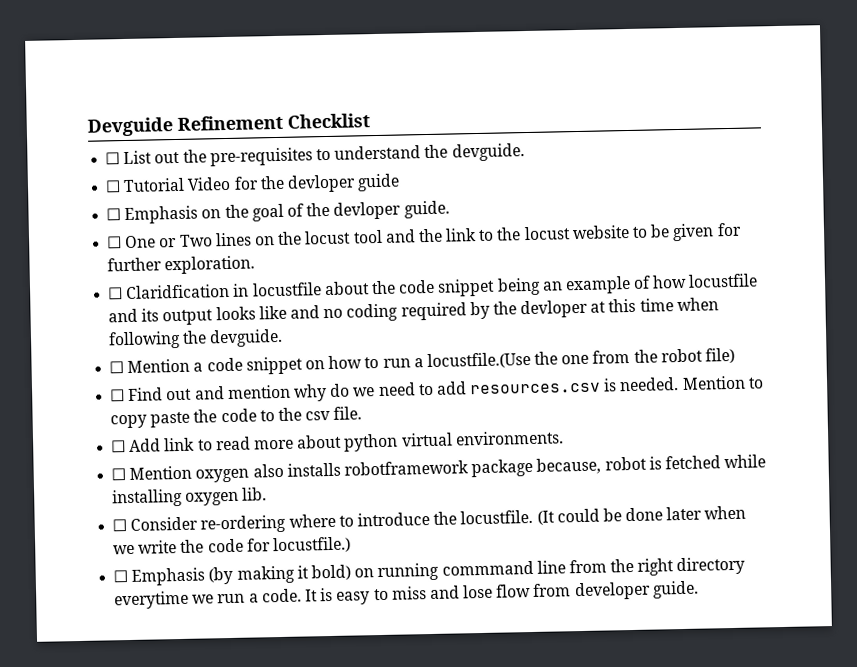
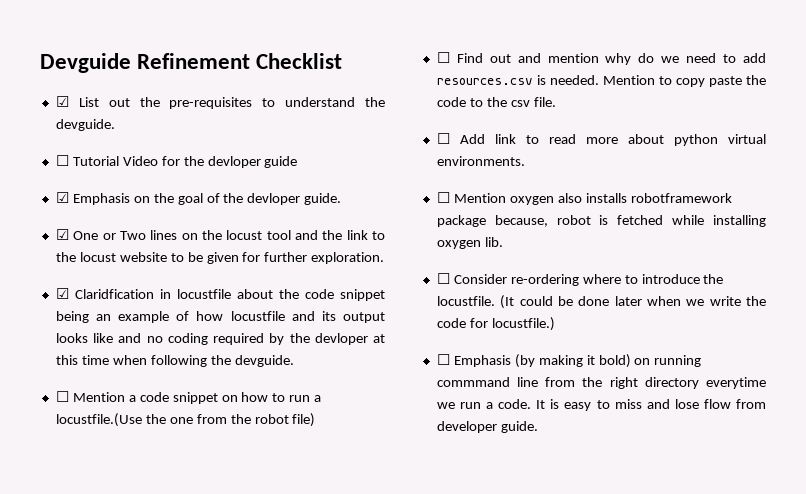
[105,152,121,165] ☐ -> [55,96,69,107] ☑
[106,208,122,221] ☐ -> [55,192,69,203] ☑
[107,236,123,249] ☐ -> [55,229,69,240] ☑
[108,287,124,300] ☐ -> [55,288,69,299] ☑

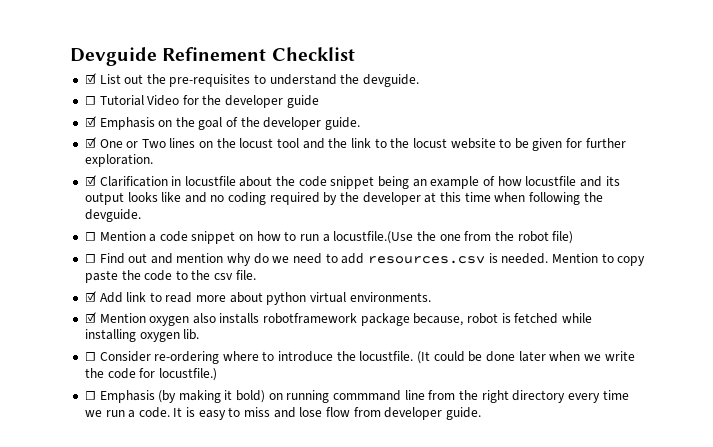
[207,156,261,168] devloper -> [225,95,284,108] developer
[247,193,301,205] devloper -> [263,117,322,130] developer
[74,289,154,299] Claridfication -> [99,176,168,187] Clarification
[314,333,368,345] devloper -> [362,192,421,205] developer
[436,133,450,144] ☐ -> [84,291,96,302] ☑
[436,192,450,203] ☐ -> [84,312,96,323] ☑
[706,377,766,389] everytime -> [567,390,629,403] every time

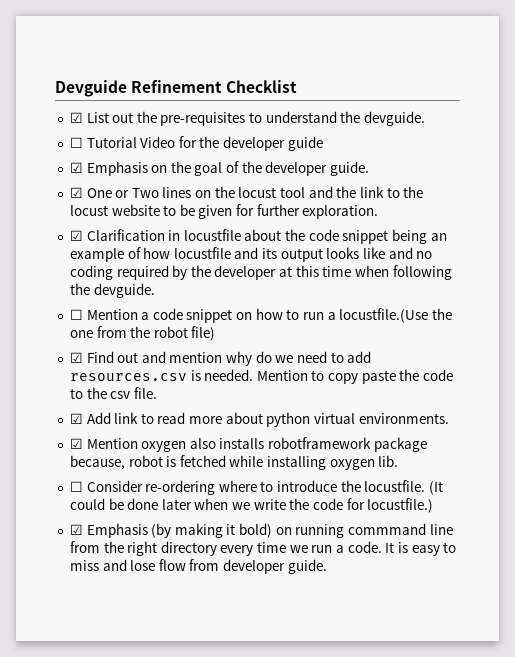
[84,254,96,263] ☐ -> [69,352,83,363] ☑
[84,391,96,400] ☐ -> [69,524,83,535] ☑

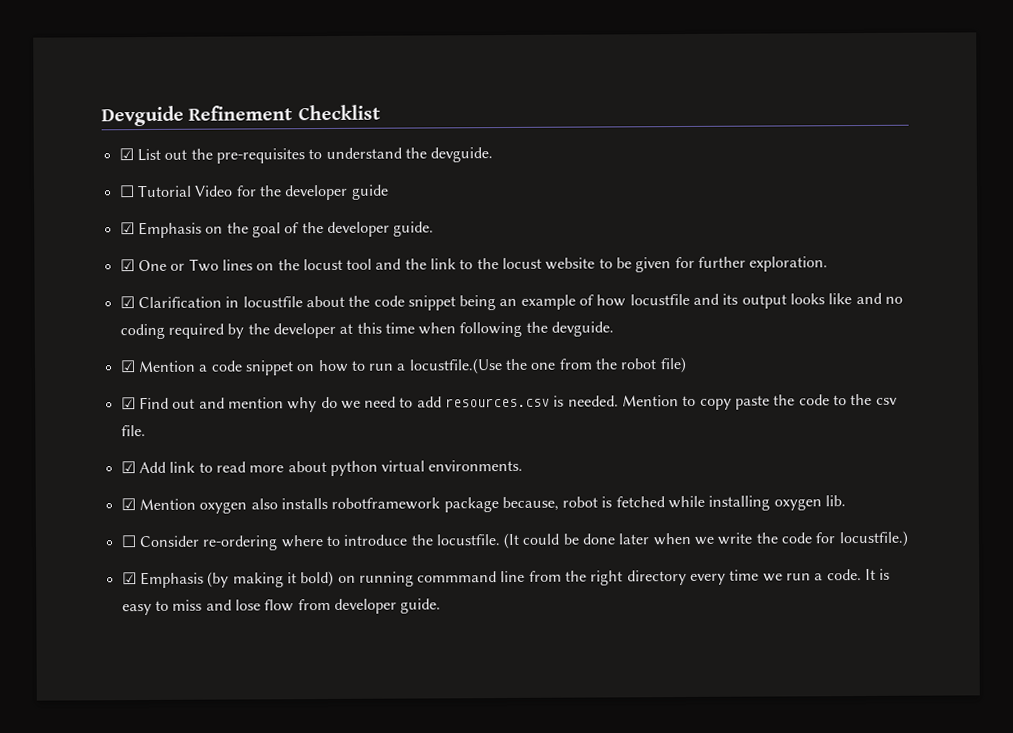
[69,309,83,320] ☐ -> [119,360,136,373] ☑

